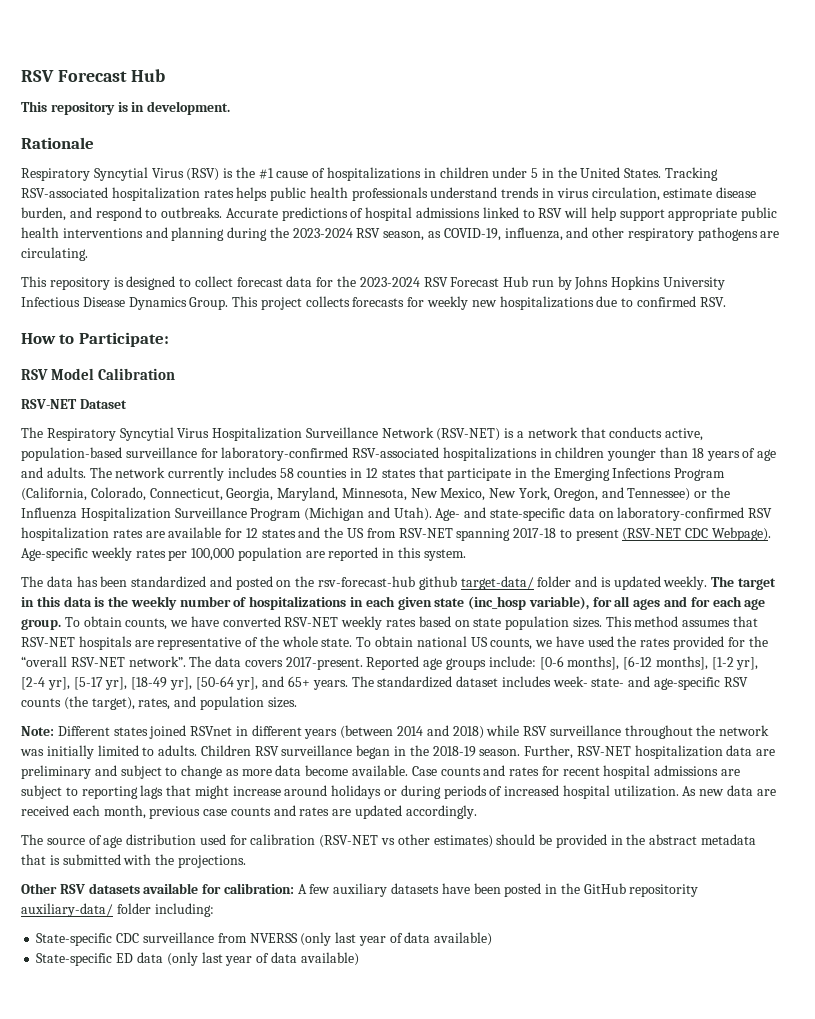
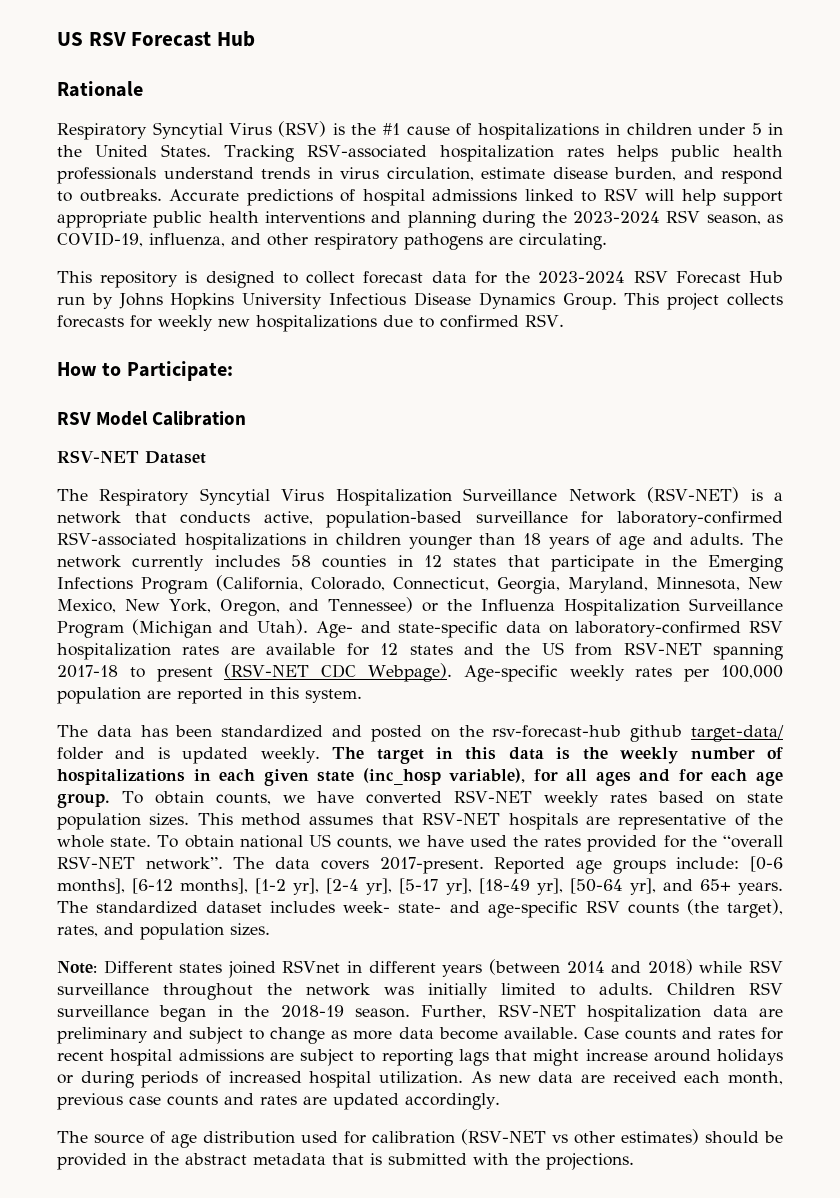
[21,69,166,82] [21,101,231,115] RSV Forecast Hub // This repository is in development. -> [57,31,256,47] US RSV Forecast Hub
[21,883,699,897] [21,903,214,917] [36,932,493,946] [36,952,359,966] // Other RSV datasets available for calibration: A few auxiliary datasets have been posted in the GitHub repositority auxiliary-data/ folder including: // State-specific CDC surveillance from NVERSS (only last year of data available) // State-specific ED data (only last year of data available) -> (634, 1161) none

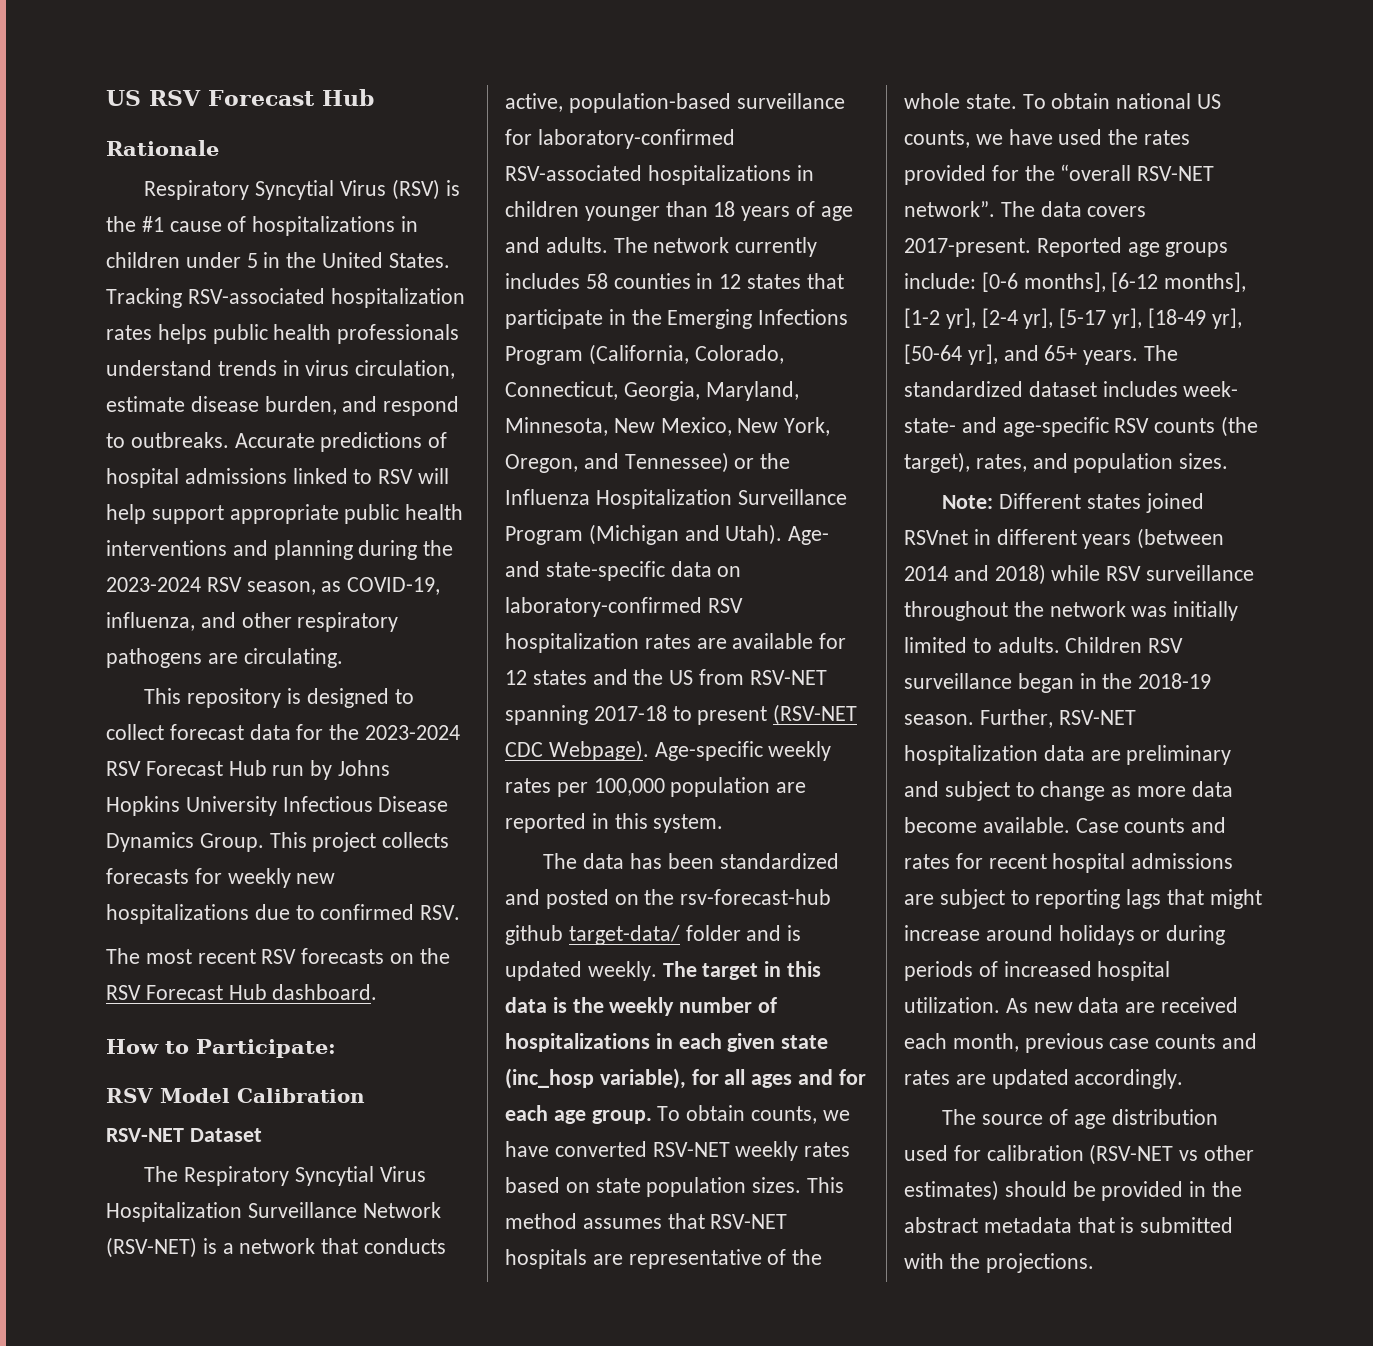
(564, 320) none -> [106,948,450,964] [106,984,378,1000] // The most recent RSV forecasts on the RSV Forecast Hub dashboard.

